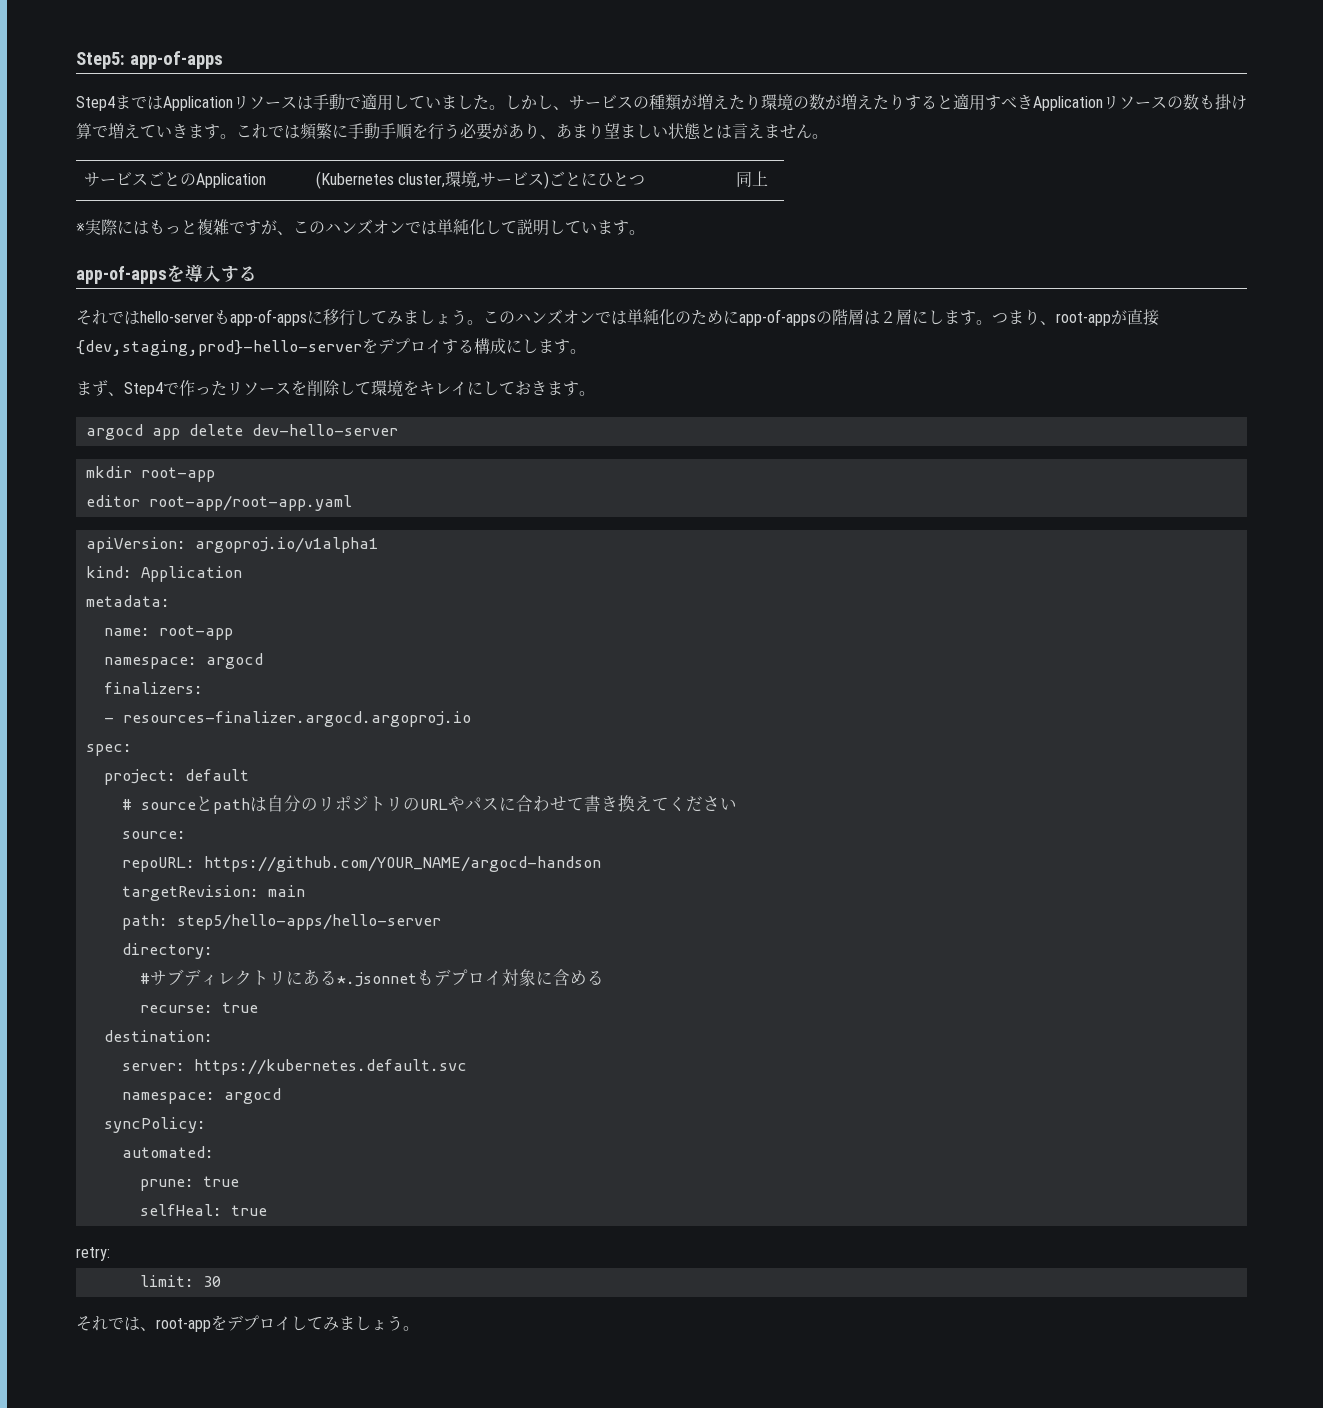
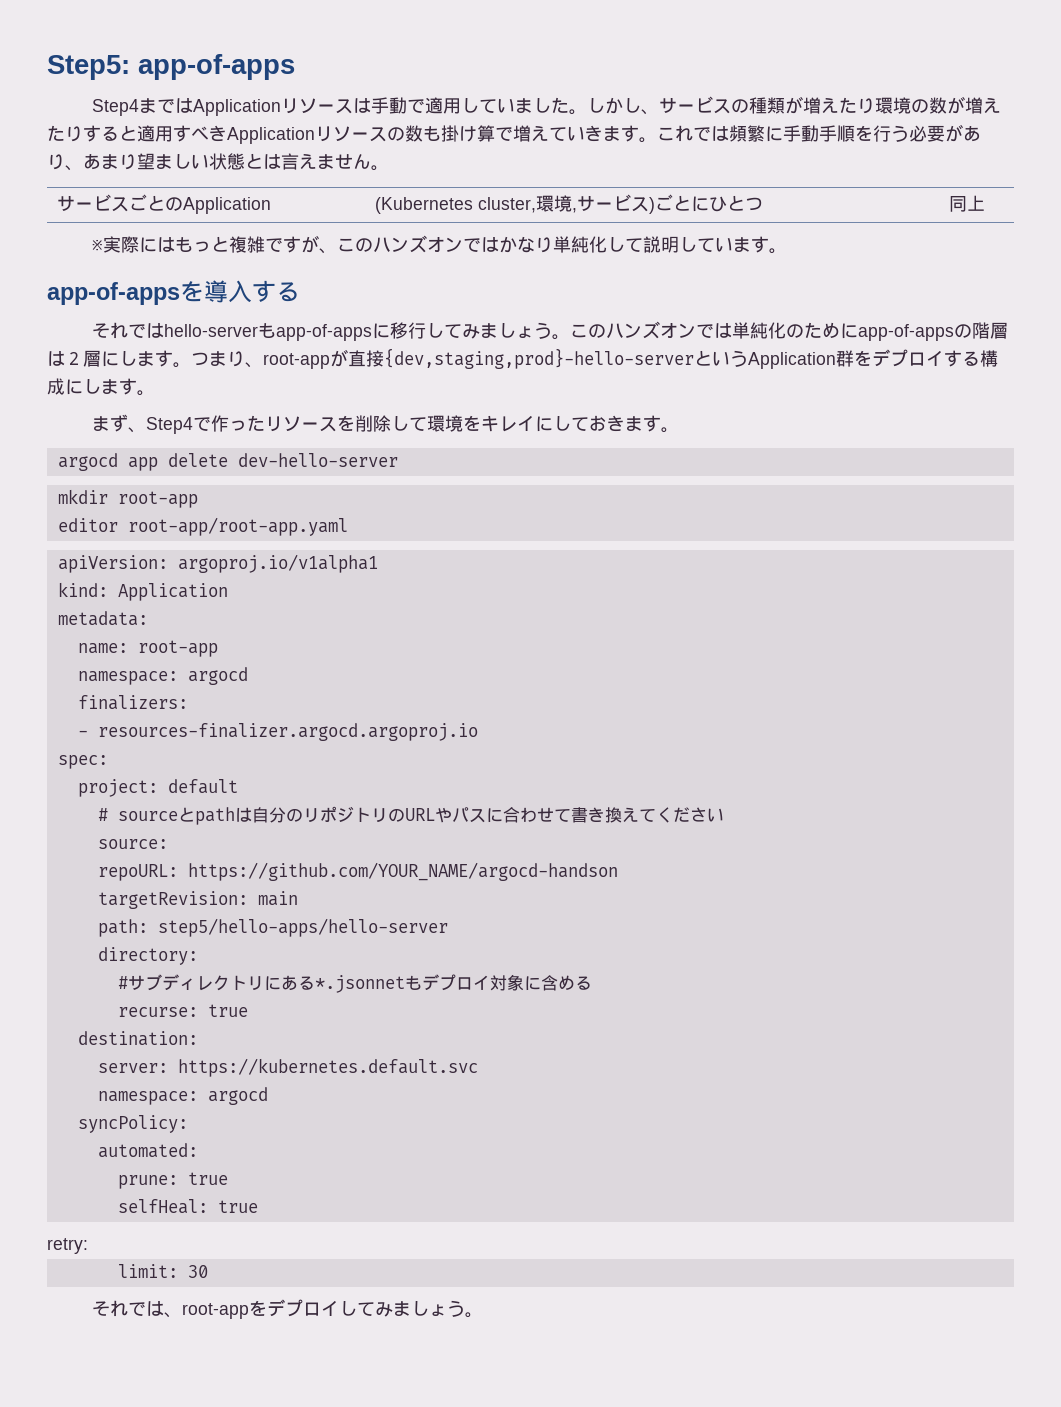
(437, 228) none -> [498,236,553,253] かなり
(362, 348) none -> [694,350,854,369] というApplication群

